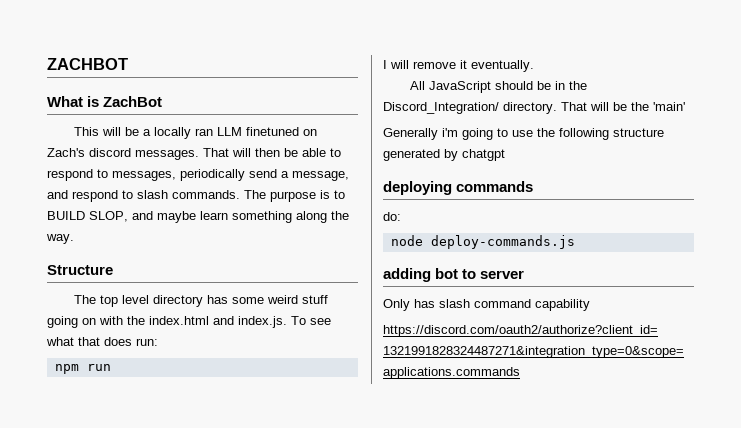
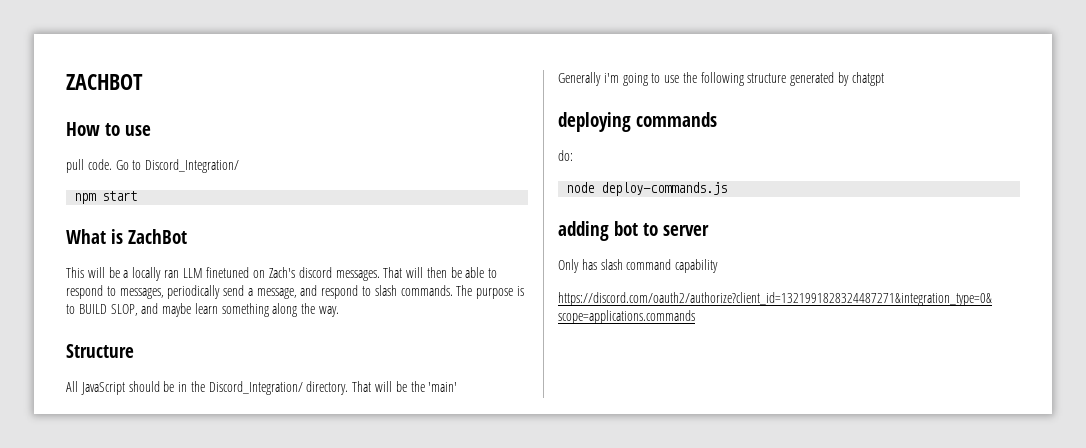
(128, 64) none -> [66,122,152,136] [66,159,240,173] [74,191,138,204] // How to use // pull code. Go to Discord_Integration/ // npm start
[74,295,329,307] [47,316,331,328] [46,337,158,346] [54,364,111,374] [383,60,534,72] // The top level directory has some weird stuff going on with the index.html and index.js. To see what that does run: // npm run // I will remove it eventually. -> (134, 351) none

